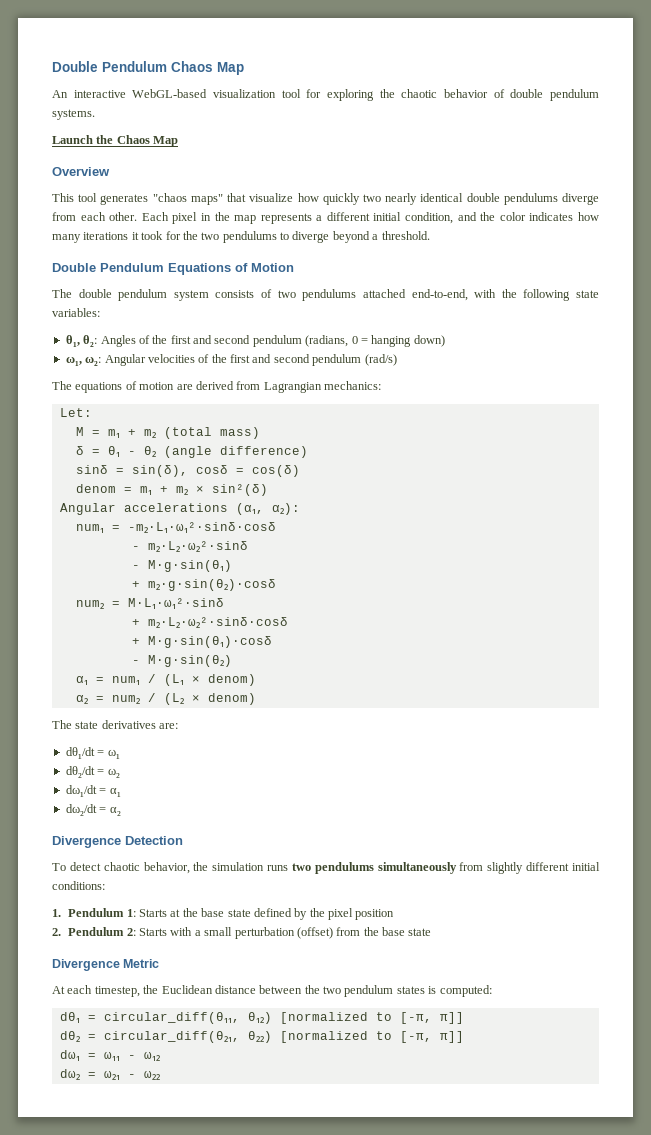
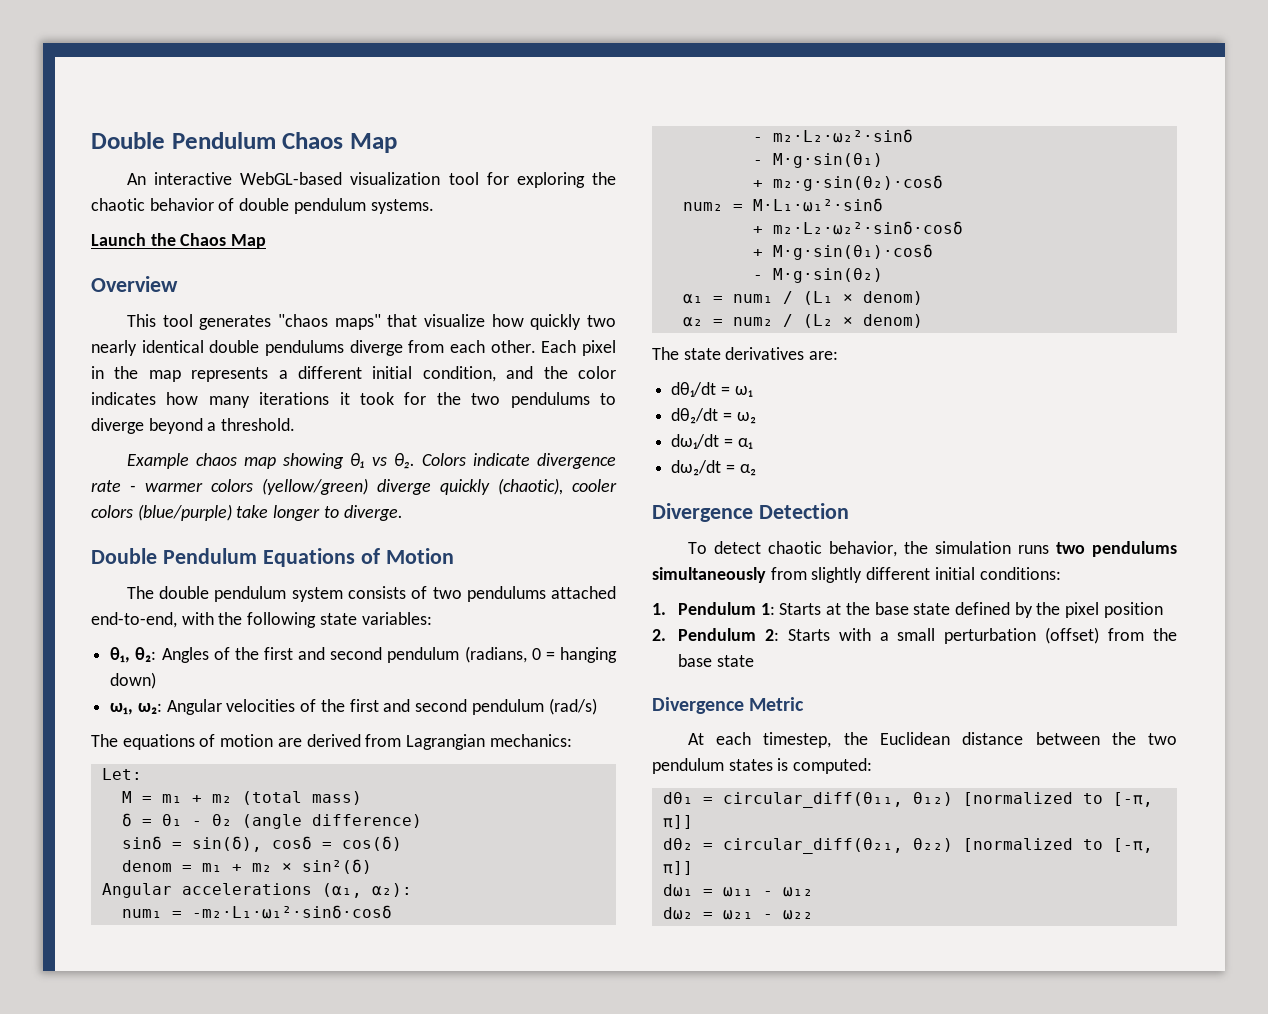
(430, 235) none -> [126,453,616,469] [91,478,617,495] [91,504,403,521] // Example chaos map showing θ₁ vs θ₂. Colors indicate divergence rate - warmer colors (yellow/green) diverge quickly (chaotic), cooler colors (blue/purple) take longer to diverge.

